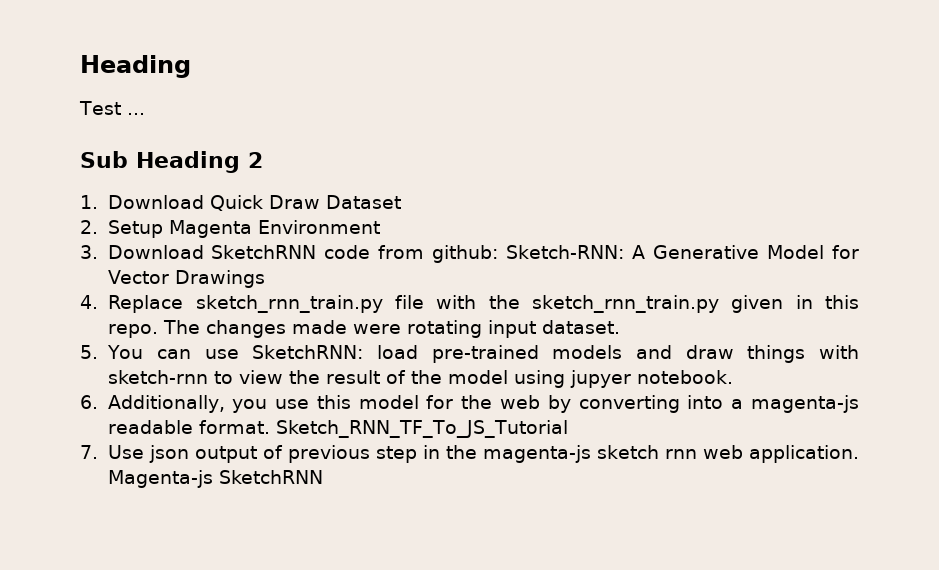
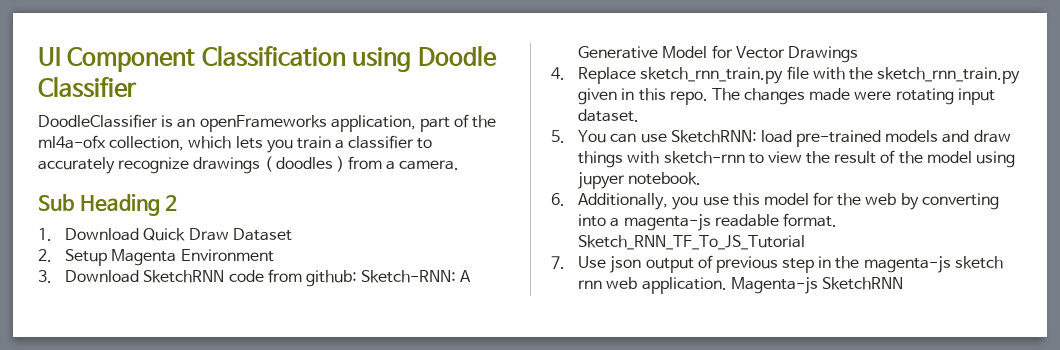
[80,55,191,78] [79,101,145,115] Heading // Test ... -> [38,46,497,72] [38,77,137,98] [38,114,497,132] [38,135,433,153] [38,156,460,174] UI Component Classification using Doodle Classifier // DoodleClassifier is an openFrameworks application, part of the ml4a-ofx collection, which lets you train a classifier to accurately recognize drawings ( doodles ) from a camera.

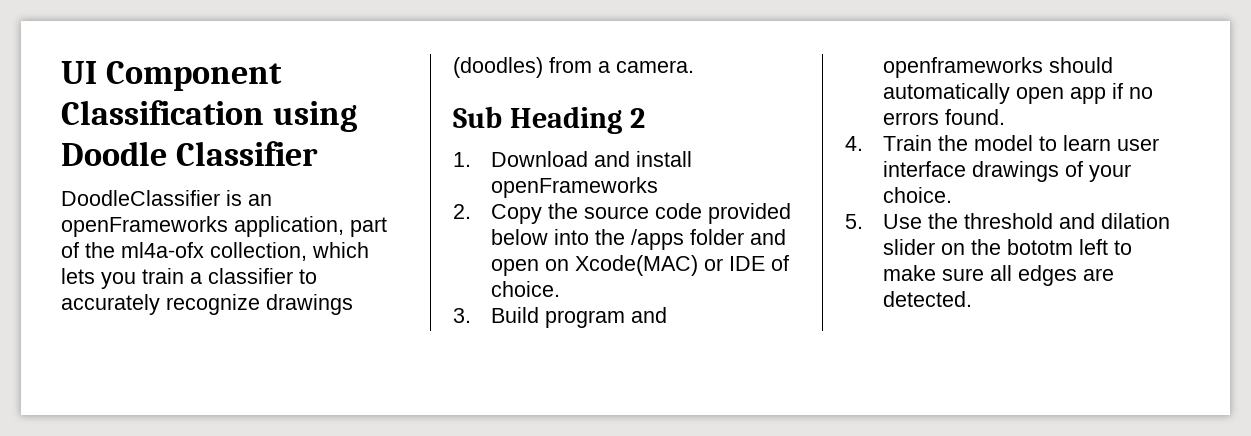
[264,156,344,172] ( doodles ) -> [453,57,543,78] (doodles)
[143,228,292,241] [38,249,274,266] [38,269,472,287] [578,45,858,63] [551,66,1021,84] [578,88,995,105] [578,109,640,122] [551,130,1011,147] [578,150,1016,168] [578,172,702,189] [551,192,999,210] [578,213,837,231] [578,235,806,250] [551,255,1003,273] [578,277,903,294] Quick Draw Dataset // 2. Setup Magenta Environment // 3. Download SketchRNN code from github: Sketch-RNN: A Generative Model for Vector Drawings // 4. Replace sketch_rnn_train.py file with the sketch_rnn_train.py given in this repo. The changes made were rotating input dataset. // 5. You can use SketchRNN: load pre-trained models and draw things with sketch-rnn to view the result of the model using jupyer notebook. // 6. Additionally, you use this model for the web by converting into a magenta-js readable format. Sketch_RNN_TF_To_JS_Tutorial // 7. Use json output of previous step in the magenta-js sketch rnn web application. Magenta-js SketchRNN -> [594,151,693,167] [491,177,659,198] [453,203,792,224] [491,229,787,250] [491,255,790,276] [491,281,561,297] [453,307,668,328] [883,57,1114,78] [883,83,1154,104] [883,109,1006,125] [845,135,1160,151] [883,161,1132,182] [883,187,953,203] [845,213,1171,229] [883,239,1133,255] [883,265,1115,286] [883,291,973,307] and install openFrameworks // 2. Copy the source code provided below into the /apps folder and open on Xcode(MAC) or IDE of choice. // 3. Build program and openframeworks should automatically open app if no errors found. // 4. Train the model to learn user interface drawings of your choice. // 5. Use the threshold and dilation slider on the bototm left to make sure all edges are detected.

